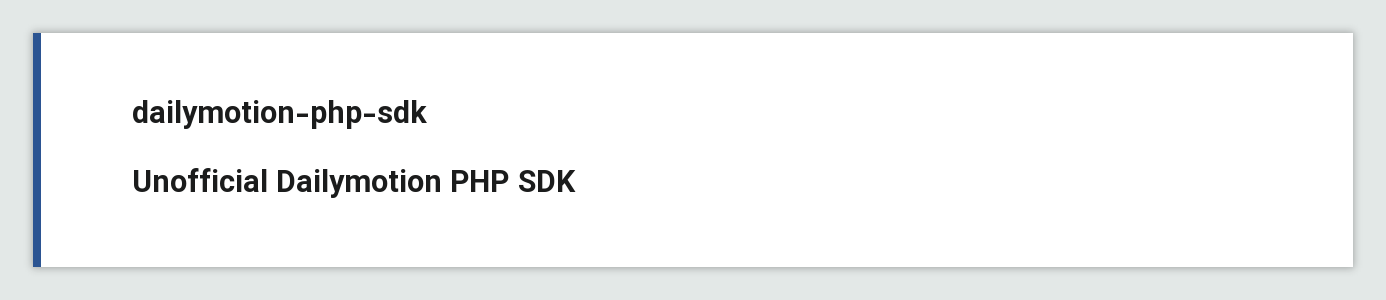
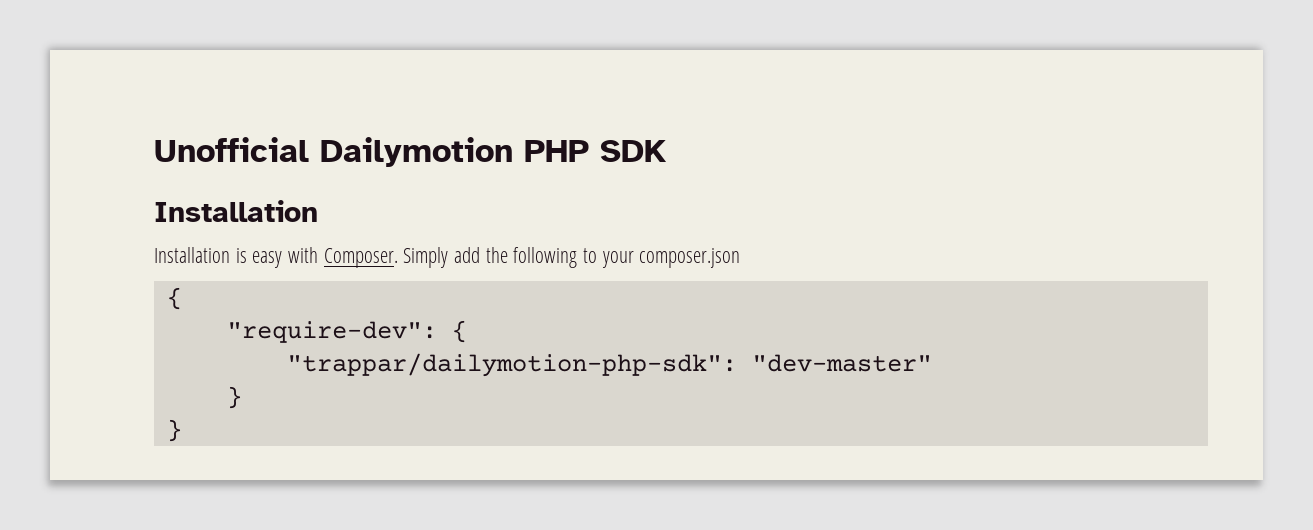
[132,100,427,129] dailymotion-php-sdk // -> (154, 149) none
(576, 181) none -> [154,200,318,222] [154,247,741,268] [166,287,182,310] [226,320,467,343] [286,353,932,377] [226,386,242,409] [166,419,182,442] // Installation // Installation is easy with Composer. Simply add the following to your composer.json // { // "require-dev": { // "trappar/dailymotion-php-sdk": "dev-master" // } // }

